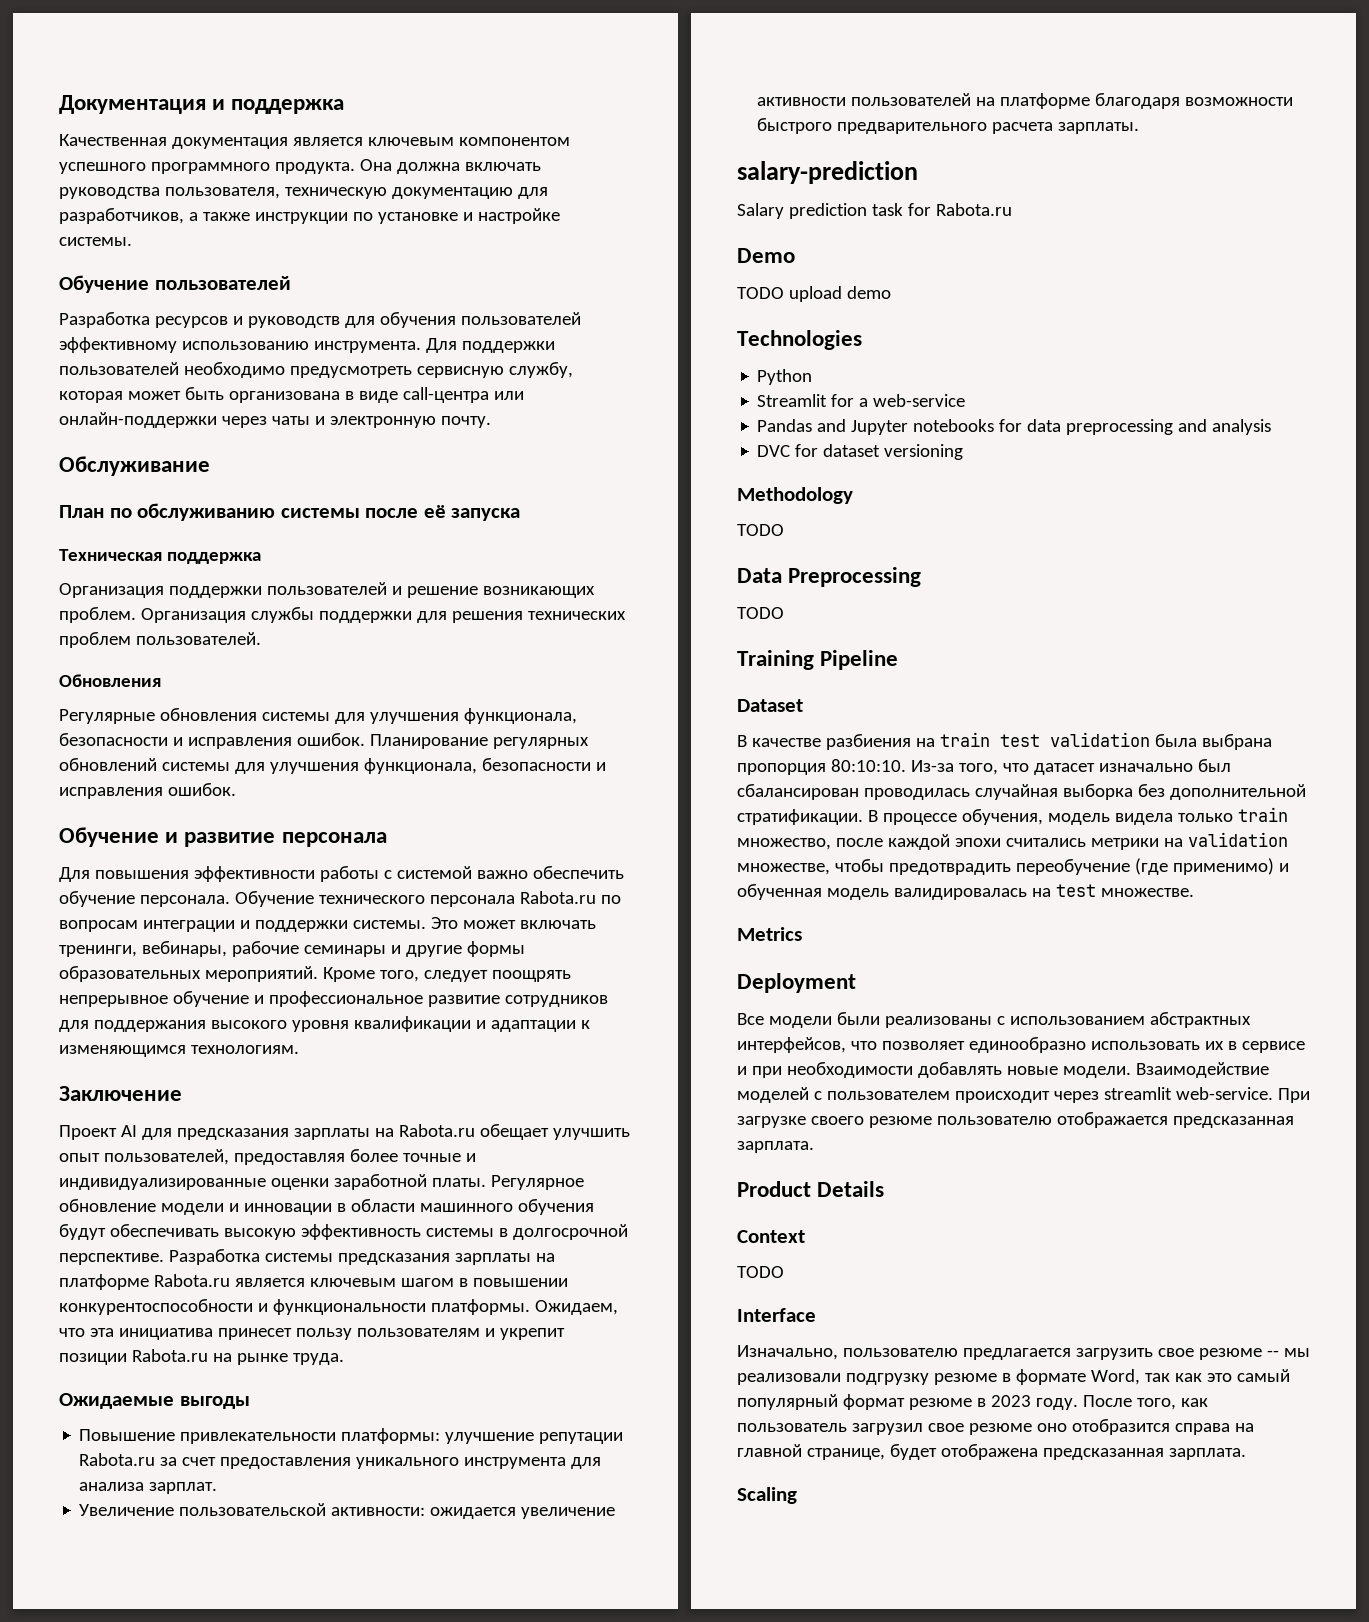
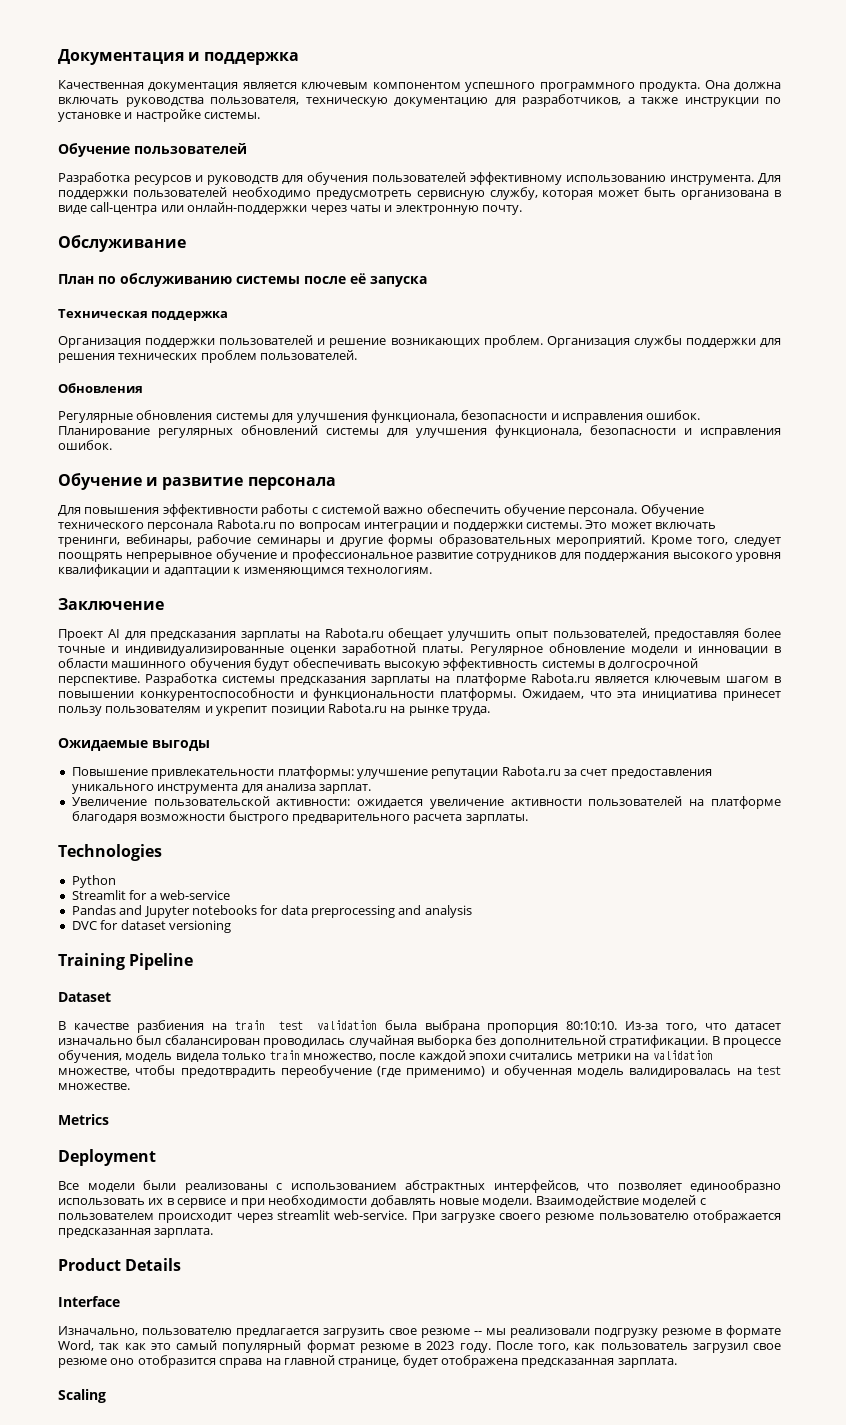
[737,161,918,184] [737,203,1012,219] [737,248,795,263] [737,286,891,302] // salary-prediction // Salary prediction task for Rabota.ru // Demo // TODO upload demo -> (528, 819) none
[737,487,853,504] [737,524,784,536] [737,567,922,587] [737,607,784,619] // Methodology // TODO // Data Preprocessing // TODO -> (231, 926) none
[737,1230,805,1243] [737,1266,784,1278] // Context // TODO -> (182, 1264) none

